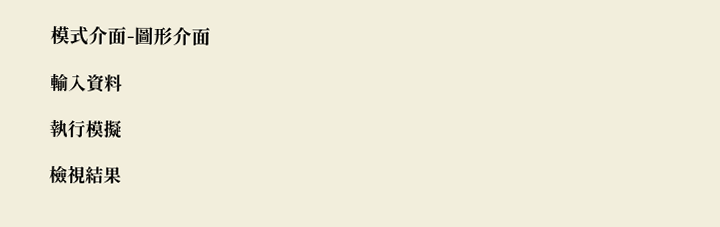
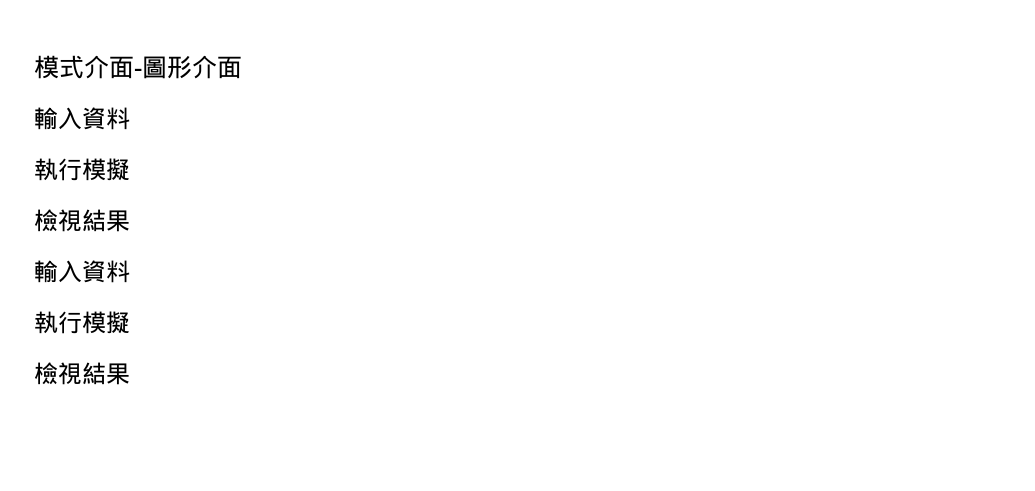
(122, 175) none -> [34,260,130,283] [34,311,130,334] [34,362,130,385] // 輸入資料 // 執行模擬 // 檢視結果

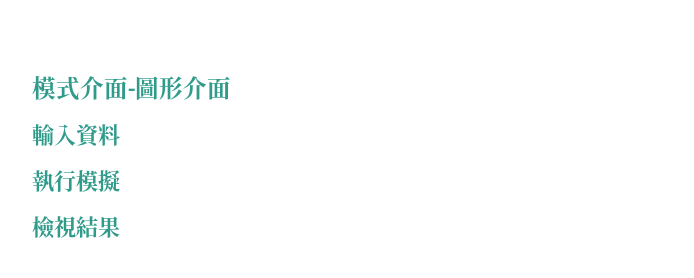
[34,260,130,283] [34,311,130,334] [34,362,130,385] // 輸入資料 // 執行模擬 // 檢視結果 -> (120, 227) none

